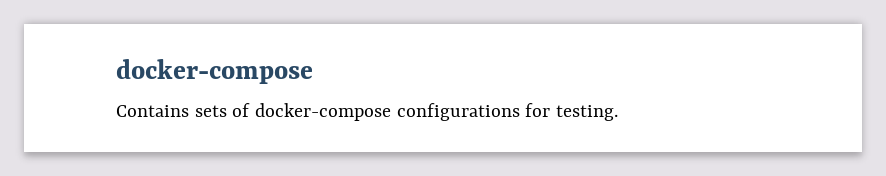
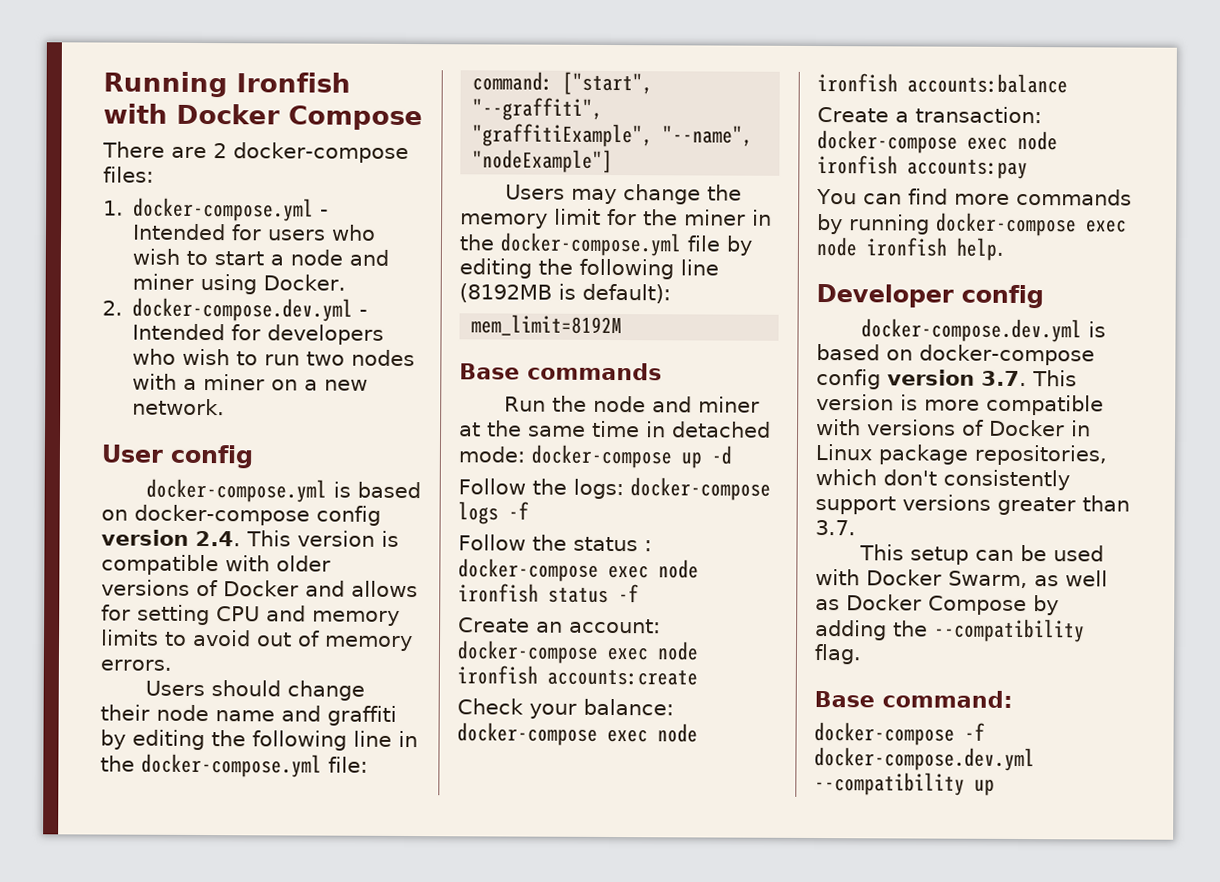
[116,59,313,84] [116,103,619,121] docker-compose // Contains sets of docker-compose configurations for testing. -> [103,71,351,98] [103,103,423,131] [102,141,409,164] [103,166,154,183] [103,197,330,222] [132,223,377,241] [132,248,390,266] [132,273,347,295] [102,297,369,322] [132,323,385,345] [132,348,416,367] [132,373,369,391] [132,398,226,416] [101,444,253,469] [145,478,421,503] [101,504,381,526] [101,529,399,547] [101,554,331,576] [101,579,418,598] [101,604,400,626] [100,629,413,652] [100,659,172,671] [144,680,365,701] [100,704,397,726] [100,729,418,751] [100,753,368,778] [472,71,654,96] [472,97,604,121] [472,123,754,148] [472,149,614,174] [504,184,742,205] [460,208,772,229] [459,232,753,257] [459,258,719,280] [459,283,671,304] [471,314,623,337] [459,362,662,381] [503,395,760,413] [459,420,771,438] [458,444,732,469] [458,477,771,501] [458,501,529,525] [458,534,652,552] [458,558,699,582] [458,583,639,603] [458,617,661,634] [457,640,699,664] [457,665,698,686] [457,698,674,719] [457,722,698,746] [817,73,1068,94] [817,106,1042,124] [817,130,1058,154] [817,155,1028,180] [816,188,1132,206] [817,212,1127,237] [816,237,1004,261] [816,284,1044,309] [860,318,1106,343] [816,344,1095,366] [816,369,1077,390] [816,394,1104,416] [816,419,1091,437] [815,444,1107,466] [815,469,1070,491] [815,494,1130,516] [815,520,856,536] [858,544,1104,565] [815,569,1108,589] [815,594,1059,616] [815,618,1085,643] [814,644,862,665] [814,690,1013,708] [814,722,985,746] [814,747,1035,772] [814,772,995,796] Running Ironfish with Docker Compose // There are 2 docker-compose files: // 1. docker-compose.yml - Intended for users who wish to start a node and miner using Docker. // 2. docker-compose.dev.yml - Intended for developers who wish to run two nodes with a miner on a new network. // User config // docker-compose.yml is based on docker-compose config version 2.4. This version is compatible with older versions of Docker and allows for setting CPU and memory limits to avoid out of memory errors. // Users should change their node name and graffiti by editing the following line in the docker-compose.yml file: // command: ["start", "--graffiti", "graffitiExample", "--name", "nodeExample"] // Users may change the memory limit for the miner in the docker-compose.yml file by editing the following line (8192MB is default): // mem_limit=8192M // Base commands // Run the node and miner at the same time in detached mode: docker-compose up -d // Follow the logs: docker-compose logs -f // Follow the status : docker-compose exec node ironfish status -f // Create an account: docker-compose exec node ironfish accounts:create // Check your balance: docker-compose exec node ironfish accounts:balance // Create a transaction: docker-compose exec node ironfish accounts:pay // You can find more commands by running docker-compose exec node ironfish help. // Developer config // docker-compose.dev.yml is based on docker-compose config version 3.7. This version is more compatible with versions of Docker in Linux package repositories, which don't consistently support versions greater than 3.7. // This setup can be used with Docker Swarm, as well as Docker Compose by adding the --compatibility flag. // Base command: // docker-compose -f docker-compose.dev.yml --compatibility up

